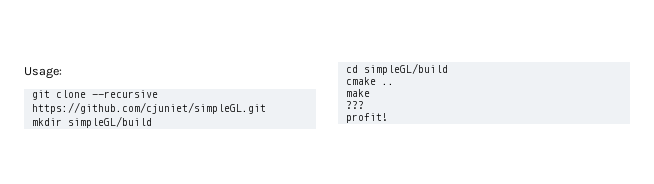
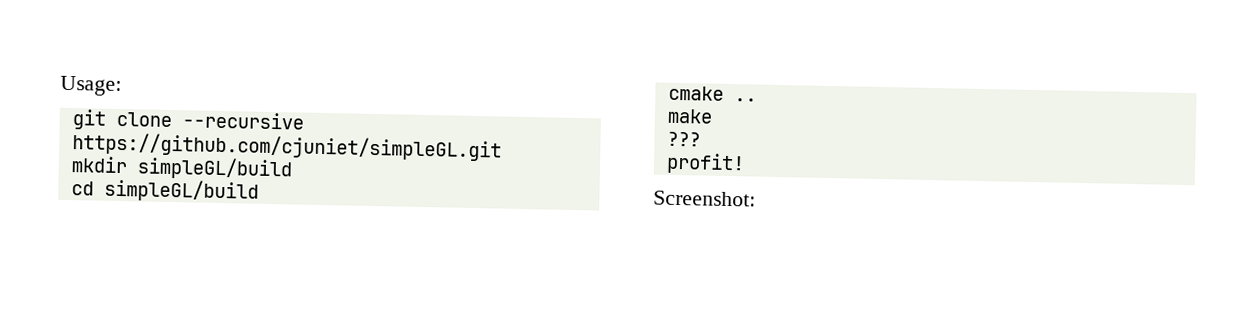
(388, 118) none -> [653,190,756,207] // Screenshot:

